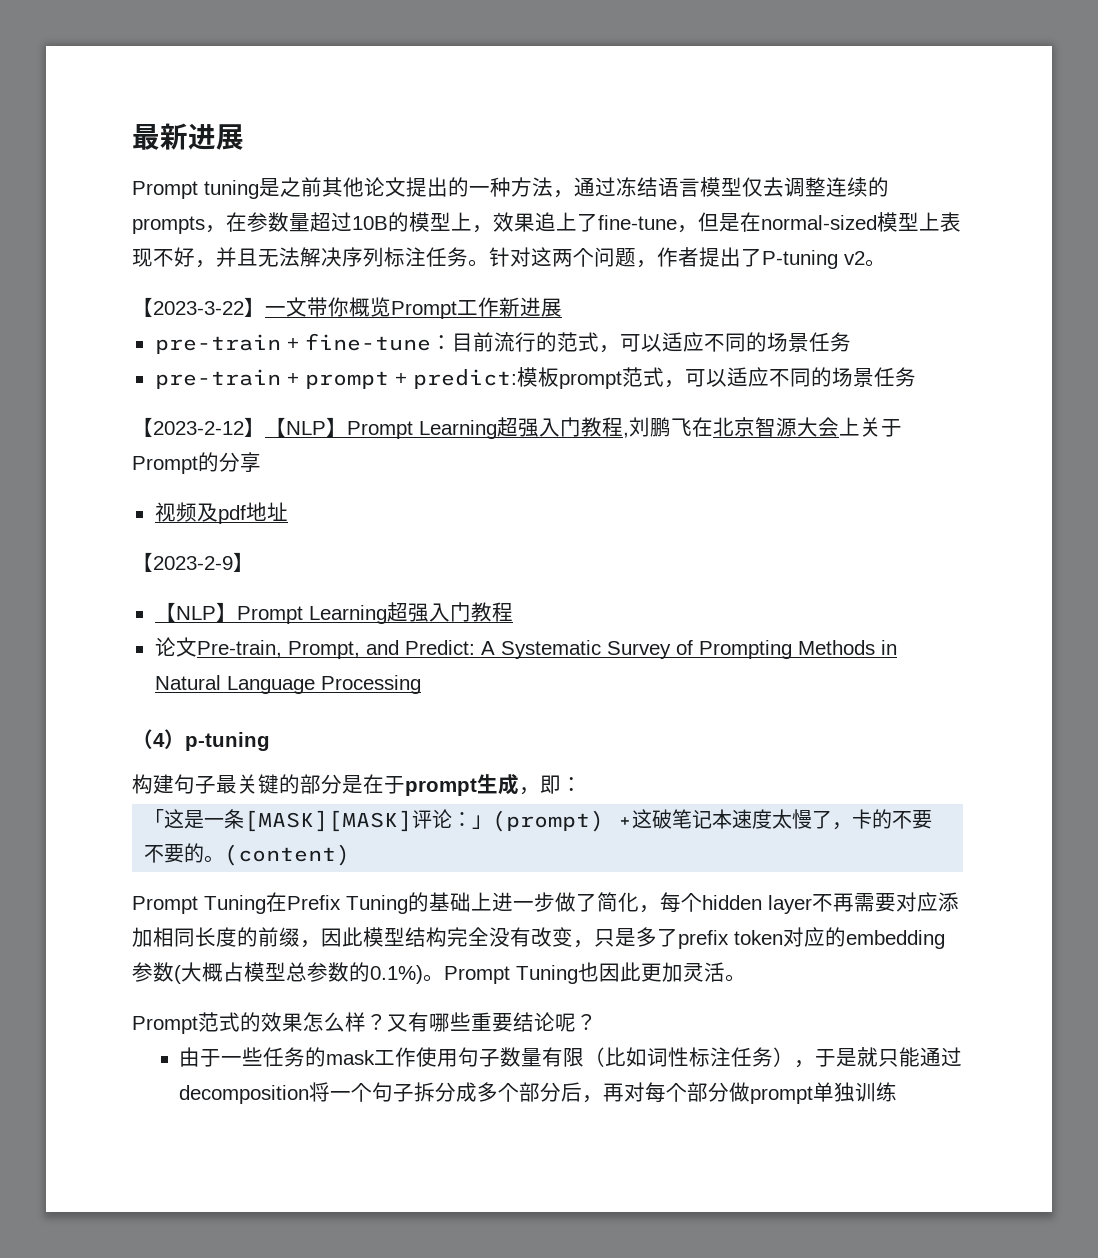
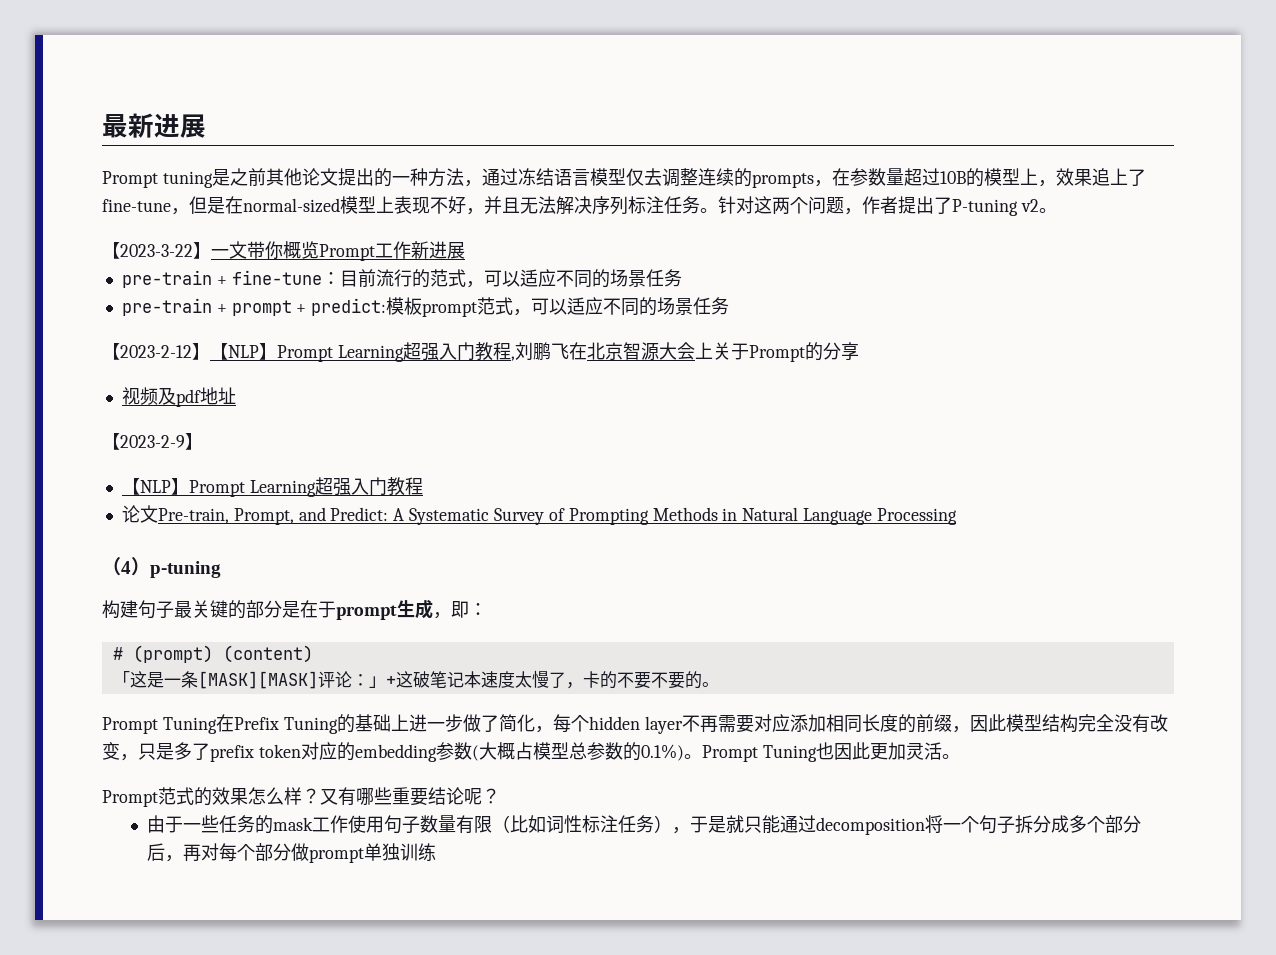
(582, 784) none -> [112,645,313,663] // # (prompt) (content)
[492,810,605,832] (prompt) -> (386, 682) none
[224,844,351,866] (content) -> (719, 684) none

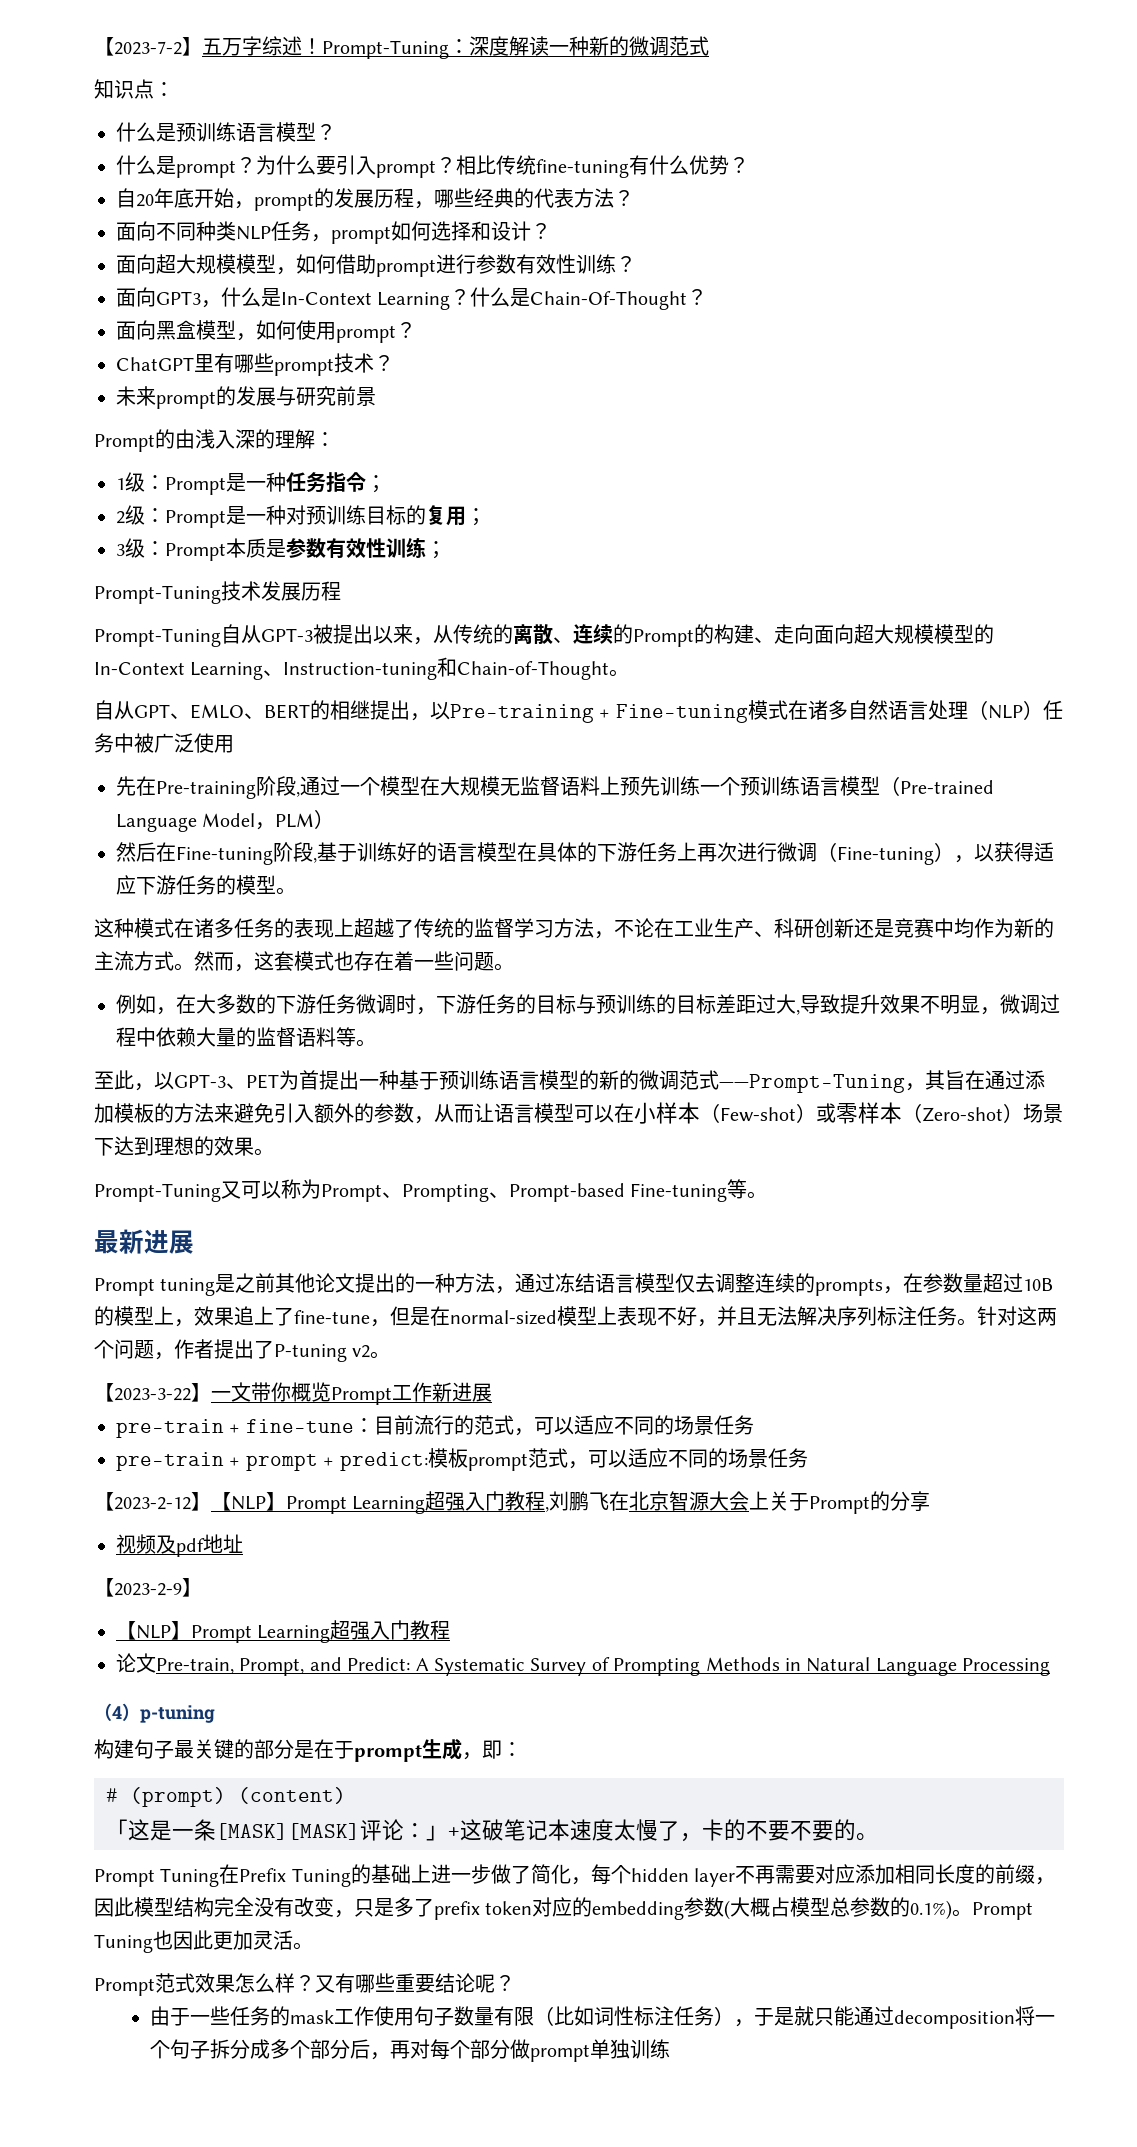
(102, 126) none -> [94,36,709,59] [94,79,174,99] [116,122,336,142] [116,155,749,178] [116,188,634,211] [116,221,551,244] [116,254,636,277] [116,287,708,310] [116,320,416,343] [116,353,394,376] [116,386,376,409] [94,429,335,452] [116,472,386,495] [116,505,486,528] [116,537,446,561] [94,581,341,604] [94,624,994,647] [94,657,630,680] [94,700,1063,723] [94,733,234,753] [116,776,994,799] [116,809,335,832] [116,842,1054,865] [116,875,296,895] [94,918,1054,939] [94,951,514,972] [116,994,1060,1015] [116,1027,376,1047] [94,1070,1045,1093] [94,1102,1063,1124] [94,1136,274,1156] [94,1179,768,1202] 【2023-7-2】五万字综述！Prompt-Tuning：深度解读一种新的微调范式 // 知识点： // 什么是预训练语言模型？ // 什么是prompt？为什么要引入prompt？相比传统fine-tuning有什么优势？ // 自20年底开始，prompt的发展历程，哪些经典的代表方法？ // 面向不同种类NLP任务，prompt如何选择和设计？ // 面向超大规模模型，如何借助prompt进行参数有效性训练？ // 面向GPT3，什么是In-Context Learning？什么是Chain-Of-Thought？ // 面向黑盒模型，如何使用prompt？ // ChatGPT里有哪些prompt技术？ // 未来prompt的发展与研究前景 // Prompt的由浅入深的理解： // 1级：Prompt是一种任务指令； // 2级：Prompt是一种对预训练目标的复用； // 3级：Prompt本质是参数有效性训练； // Prompt-Tuning技术发展历程 // Prompt-Tuning自从GPT-3被提出以来，从传统的离散、连续的Prompt的构建、走向面向超大规模模型的In-Context Learning、Instruction-tuning和Chain-of-Thought。 // 自从GPT、EMLO、BERT的相继提出，以Pre-training + Fine-tuning模式在诸多自然语言处理（NLP）任务中被广泛使用 // 先在Pre-training阶段,通过一个模型在大规模无监督语料上预先训练一个预训练语言模型（Pre-trained Language Model，PLM） // 然后在Fine-tuning阶段,基于训练好的语言模型在具体的下游任务上再次进行微调（Fine-tuning），以获得适应下游任务的模型。 // 这种模式在诸多任务的表现上超越了传统的监督学习方法，不论在工业生产、科研创新还是竞赛中均作为新的主流方式。然而，这套模式也存在着一些问题。 // 例如，在大多数的下游任务微调时，下游任务的目标与预训练的目标差距过大,导致提升效果不明显，微调过程中依赖大量的监督语料等。 // 至此，以GPT-3、PET为首提出一种基于预训练语言模型的新的微调范式——Prompt-Tuning，其旨在通过添加模板的方法来避免引入额外的参数，从而让语言模型可以在小样本（Few-shot）或零样本（Zero-shot）场景下达到理想的效果。 // Prompt-Tuning又可以称为Prompt、Prompting、Prompt-based Fine-tuning等。 //
[194,787,212,806] 的 -> (195, 1983) none

